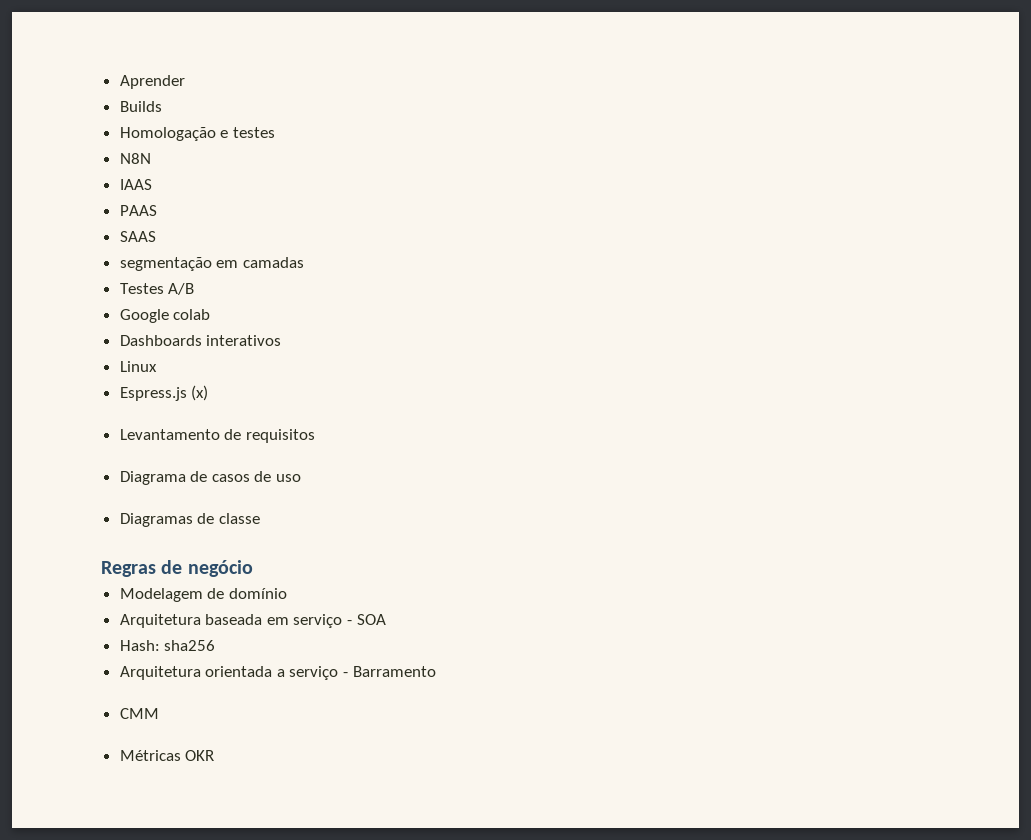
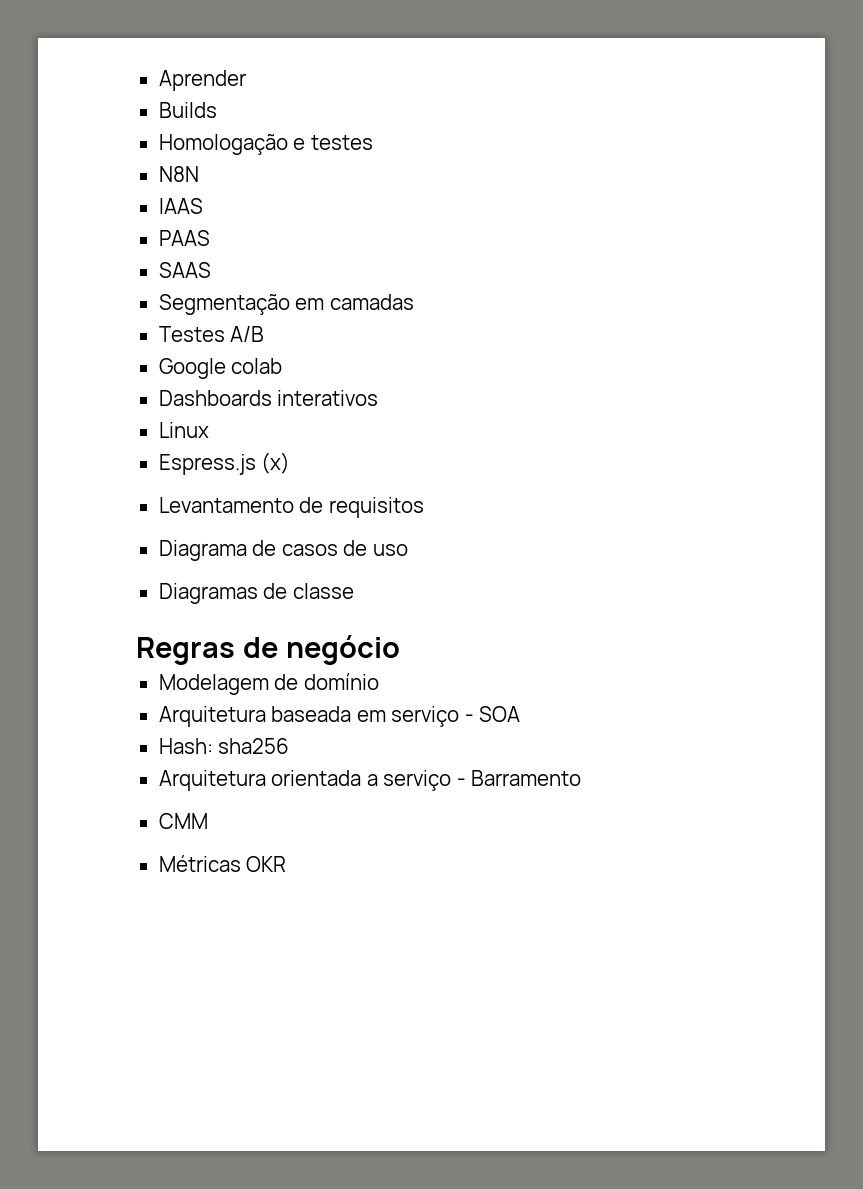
[119,257,212,271] segmentação -> [158,294,290,315] Segmentação

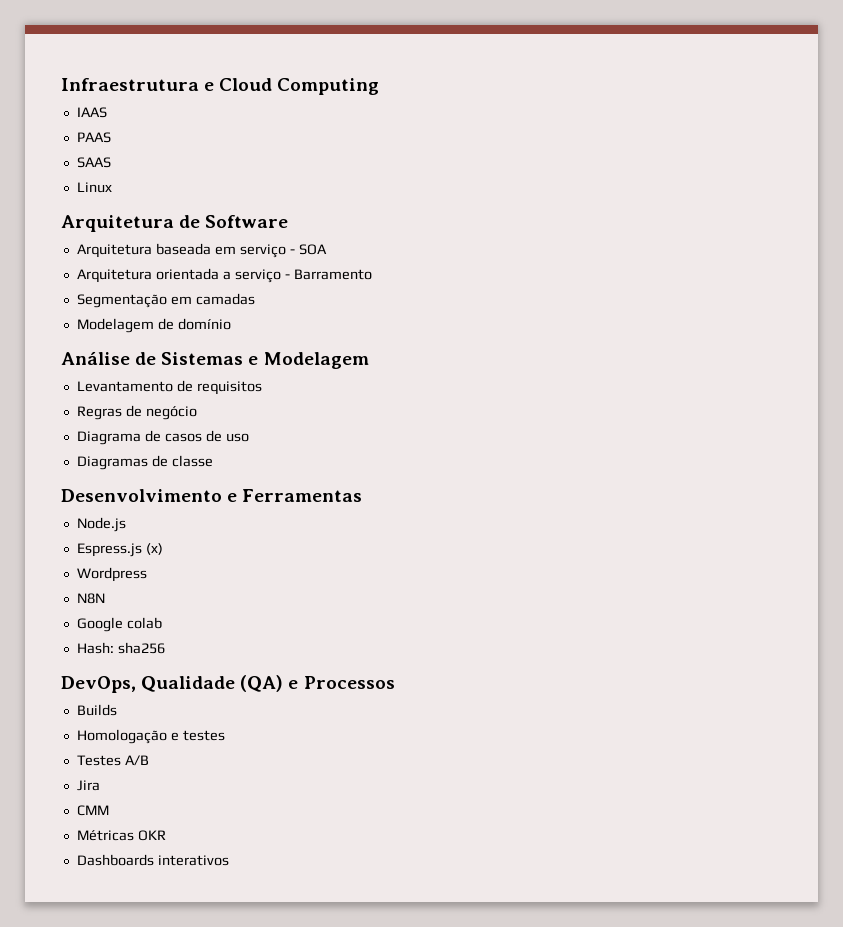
[158,70,246,91] [158,102,217,118] [158,134,373,155] [158,166,199,182] [158,198,203,214] [158,230,210,246] [158,262,211,278] [158,294,414,315] [158,326,265,342] [158,358,283,379] [158,390,379,406] [158,422,209,438] [158,452,291,475] Aprender // Builds // Homologação e testes // N8N // IAAS // PAAS // SAAS // Segmentação em camadas // Testes A/B // Google colab // Dashboards interativos // Linux // Espress.js (x) -> [61,78,380,95] [76,107,107,118] [76,132,111,143] [76,157,111,168] [76,182,112,193] [61,215,289,232] [76,243,327,258] [76,268,372,283] [76,293,255,308] [76,318,231,333] [61,351,369,369] Infraestrutura e Cloud Computing // IAAS // PAAS // SAAS // Linux // Arquitetura de Software // Arquitetura baseada em serviço - SOA // Arquitetura orientada a serviço - Barramento // Segmentação em camadas // Modelagem de domínio // Análise de Sistemas e Modelagem
(424, 507) none -> [76,405,197,420] // Regras de negócio
[136,635,400,665] [158,673,379,695] [158,706,521,727] [158,738,290,754] [158,770,582,791] Regras de negócio // Modelagem de domínio // Arquitetura baseada em serviço - SOA // Hash: sha256 // Arquitetura orientada a serviço - Barramento -> [61,489,363,502] [76,517,126,532] [76,543,163,557] [76,567,147,582] [76,593,105,604] [76,617,162,632] [76,642,165,654] [61,675,395,693] [76,704,117,716] [76,729,225,744] [76,755,149,766] [76,780,100,791] Desenvolvimento e Ferramentas // Node.js // Espress.js (x) // Wordpress // N8N // Google colab // Hash: sha256 // DevOps, Qualidade (QA) e Processos // Builds // Homologação e testes // Testes A/B // Jira
(287, 864) none -> [76,854,229,866] // Dashboards interativos

